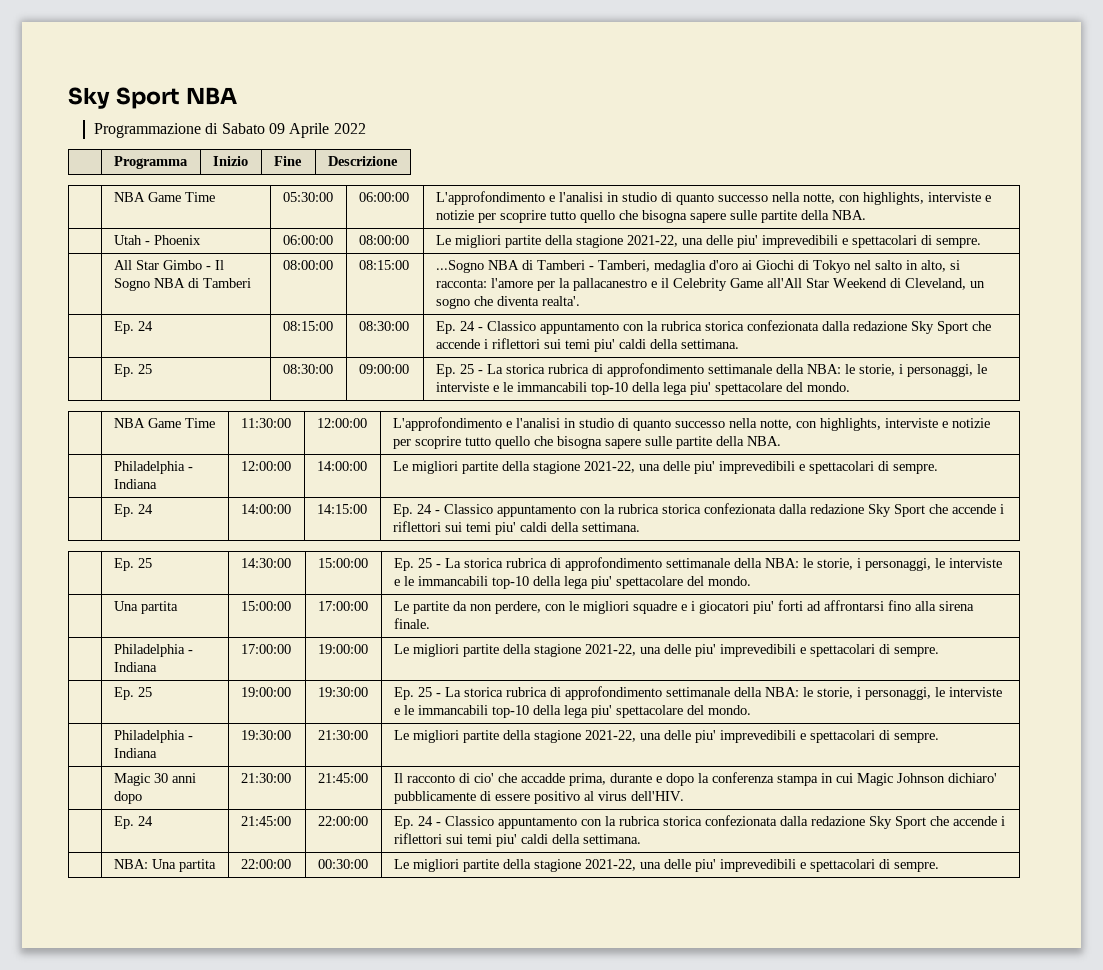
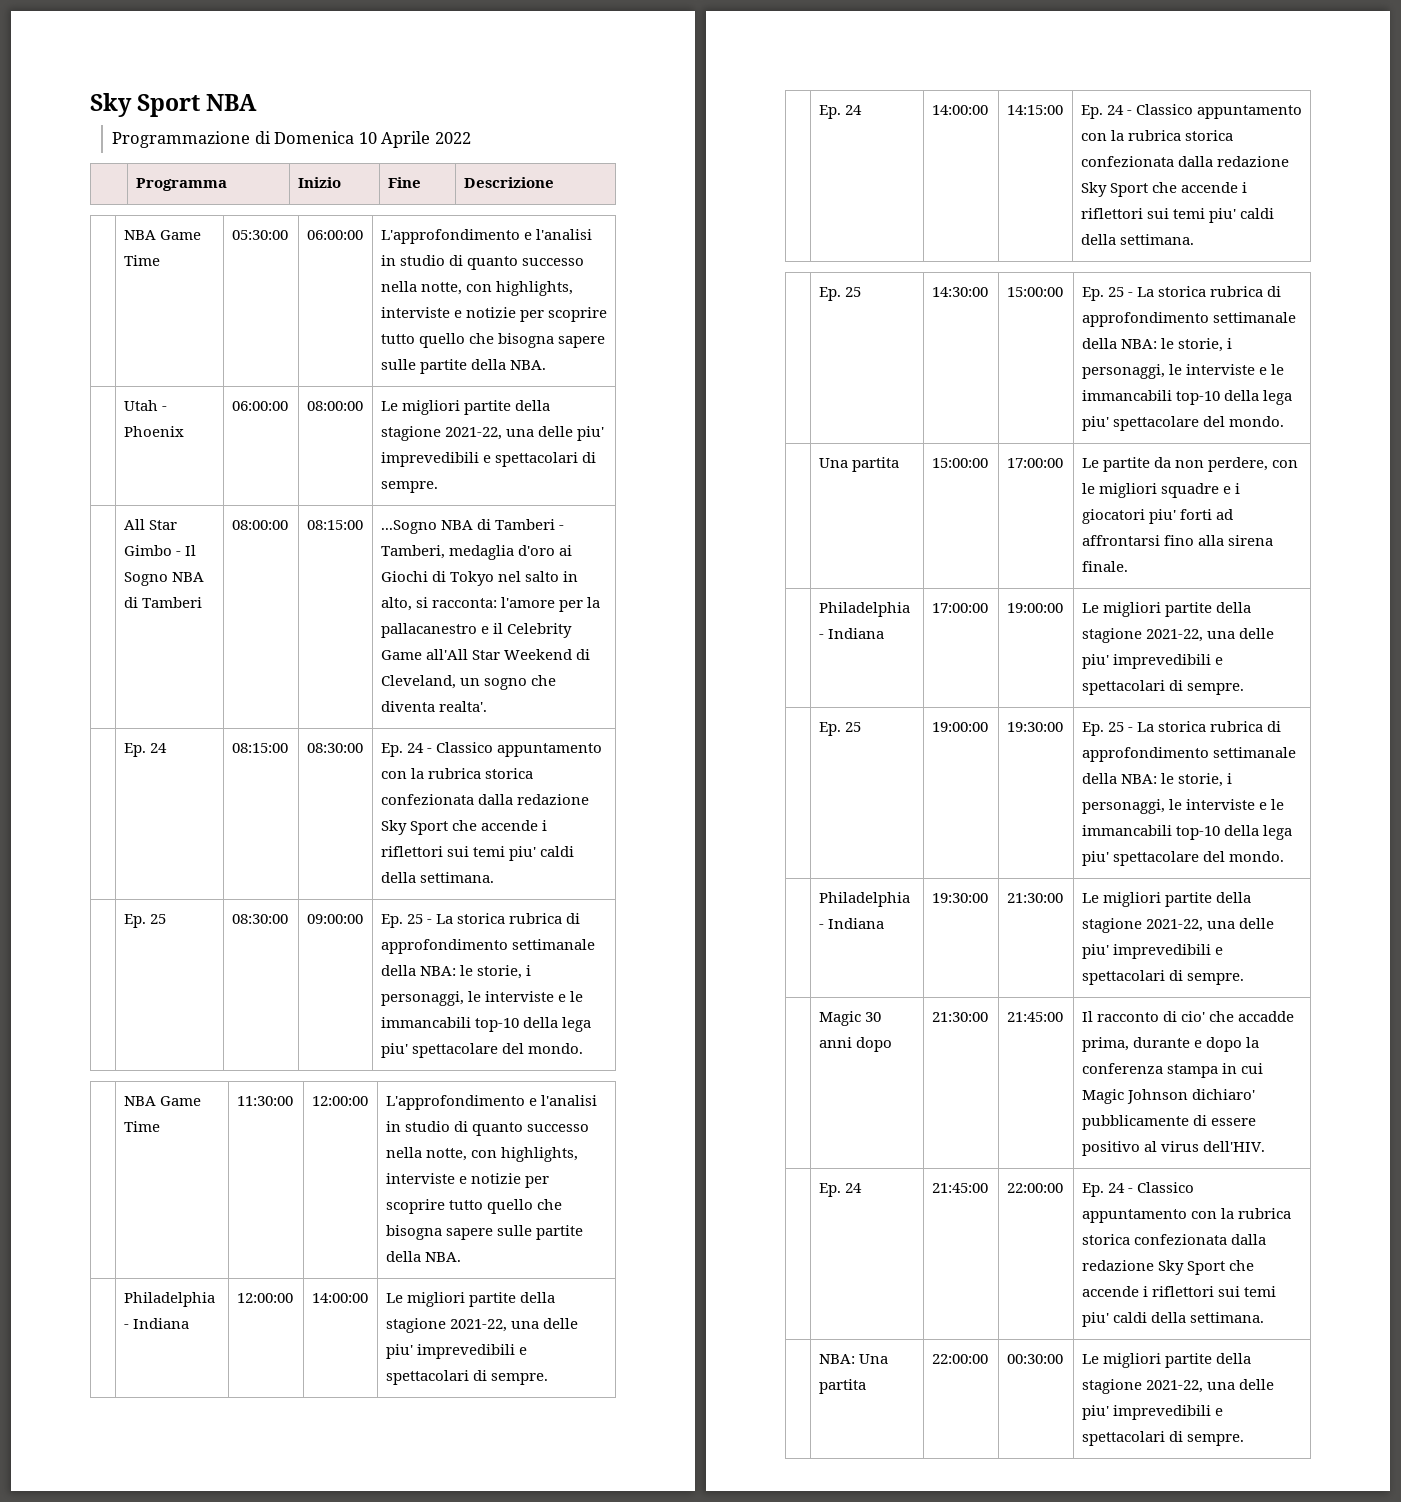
[221,123,286,134] Sabato 09 -> [274,131,377,144] Domenica 10

